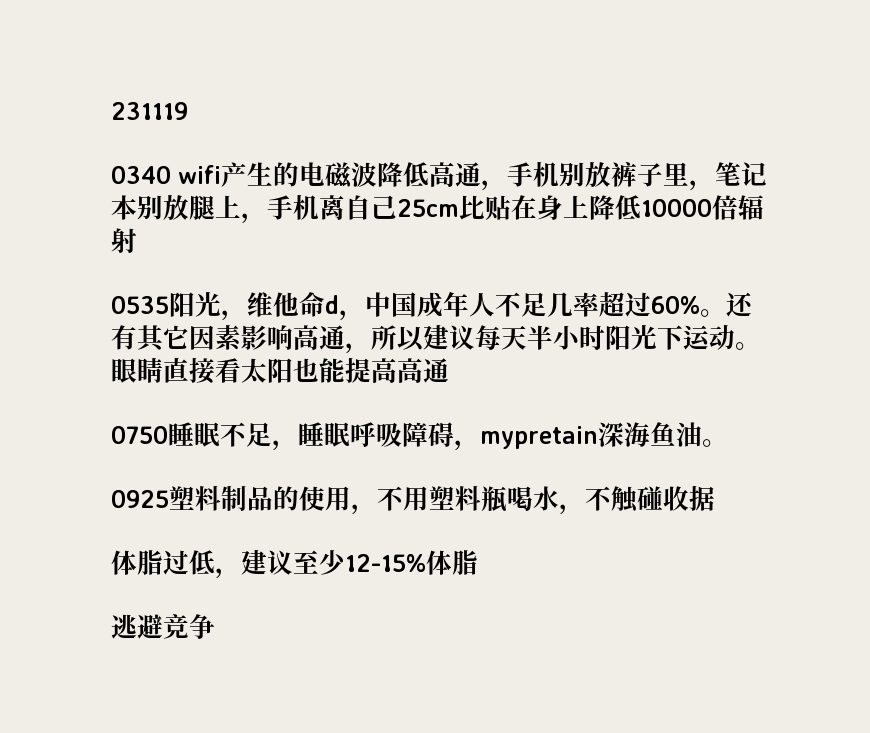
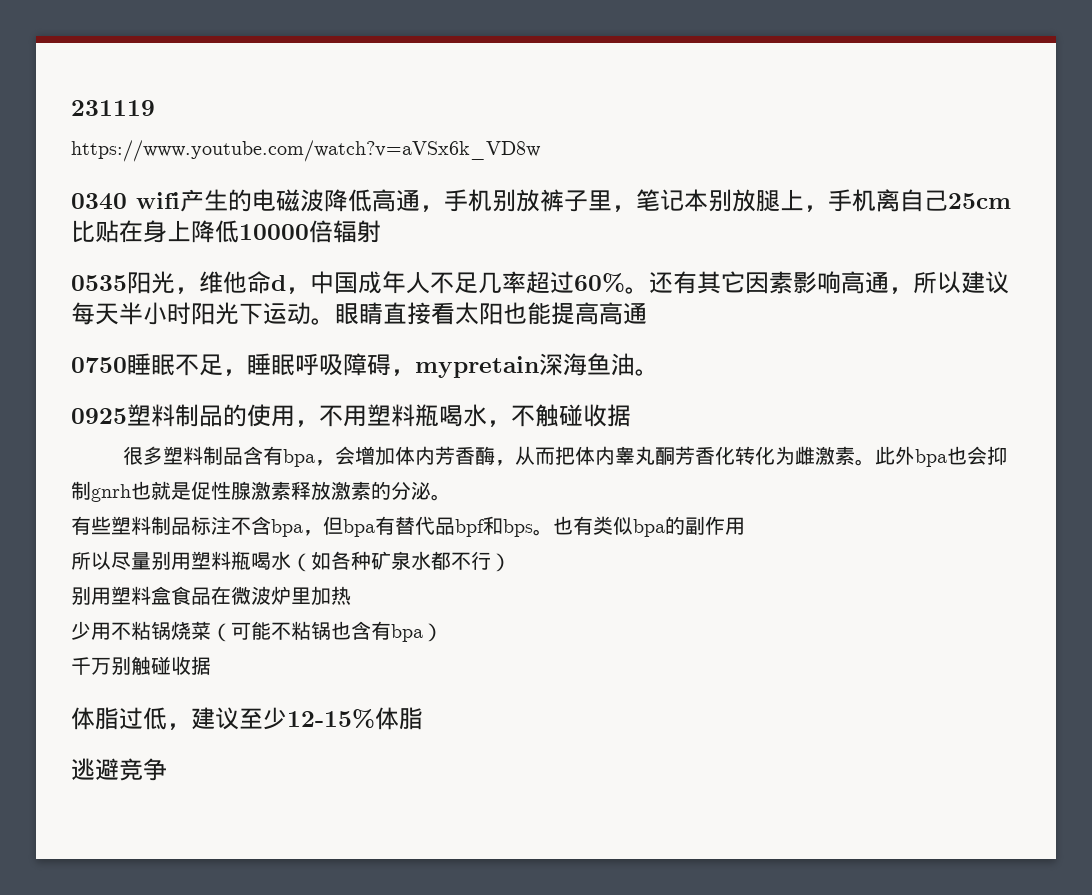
(188, 111) none -> [71,140,541,162] // https://www.youtube.com/watch?v=aVSx6k_VD8w
(715, 498) none -> [122,446,1007,467] [71,481,451,502] [71,516,745,537] [71,551,511,572] [71,586,351,606] [71,621,443,642] [71,656,211,675] // 很多塑料制品含有bpa，会增加体内芳香酶，从而把体内睾丸酮芳香化转化为雌激素。此外bpa也会抑制gnrh也就是促性腺激素释放激素的分泌。 // 有些塑料制品标注不含bpa，但bpa有替代品bpf和bps。也有类似bpa的副作用 // 所以尽量别用塑料瓶喝水（如各种矿泉水都不行） // 别用塑料盒食品在微波炉里加热 // 少用不粘锅烧菜（可能不粘锅也含有bpa） // 千万别触碰收据

